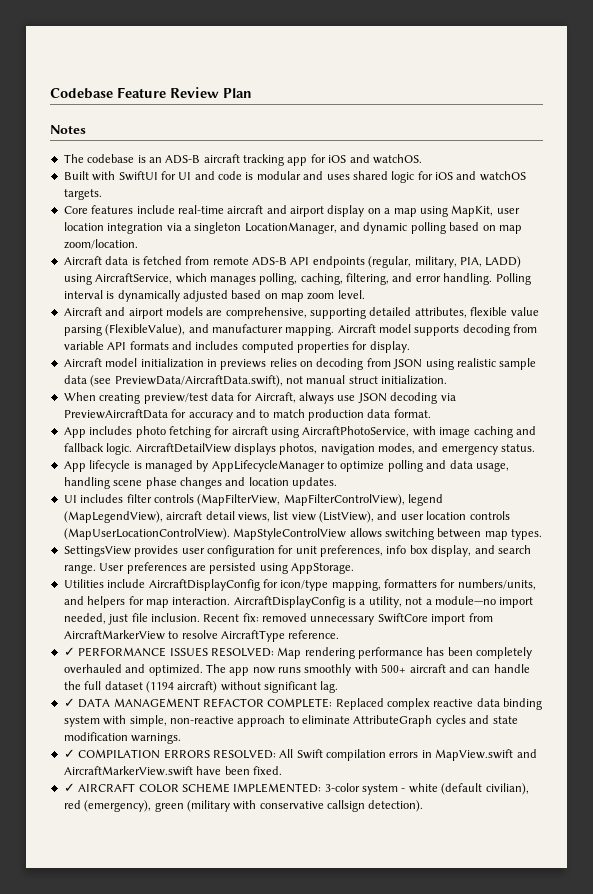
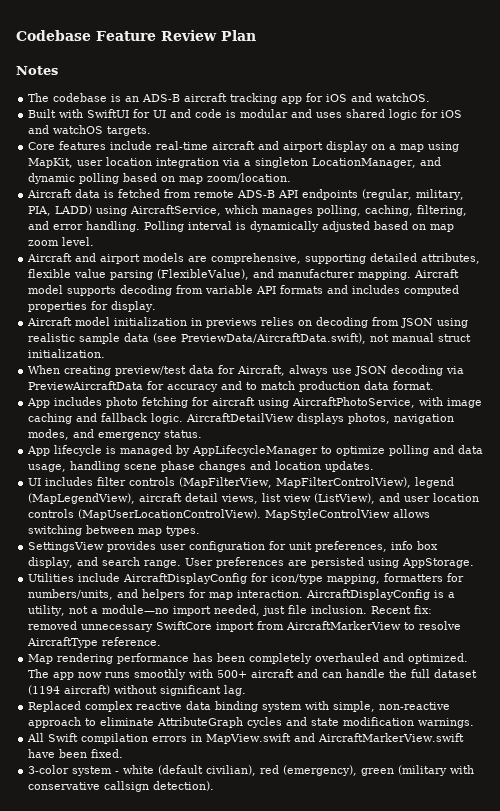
[63,647,274,657] ✓ PERFORMANCE ISSUES RESOLVED: -> (162, 641) none
[63,698,333,708] ✓ DATA MANAGEMENT REFACTOR COMPLETE: -> (247, 690) none
[63,749,276,759] ✓ COMPILATION ERRORS RESOLVED: -> (475, 723) none
[63,783,322,793] ✓ AIRCRAFT COLOR SCHEME IMPLEMENTED: -> (124, 753) none

